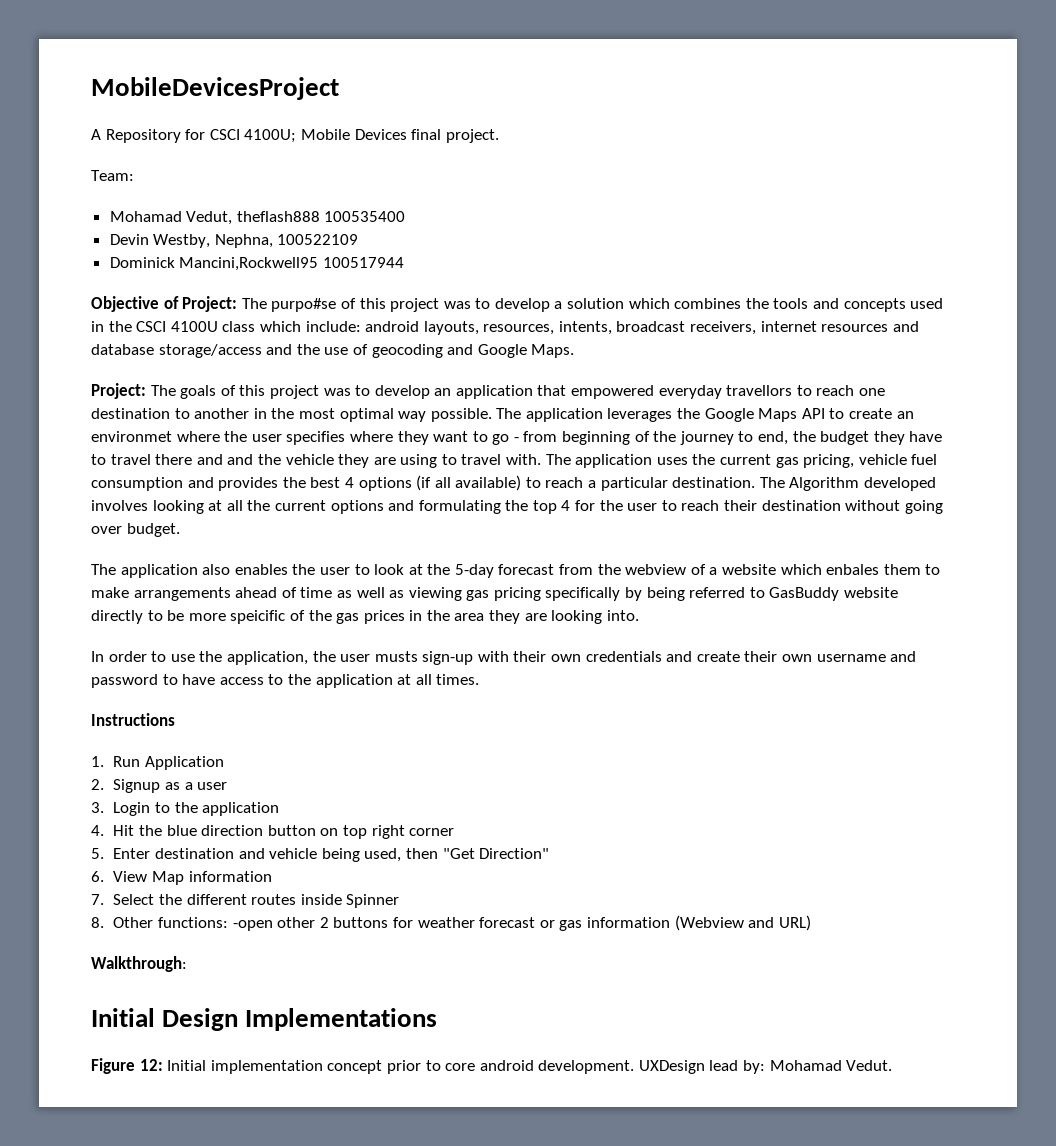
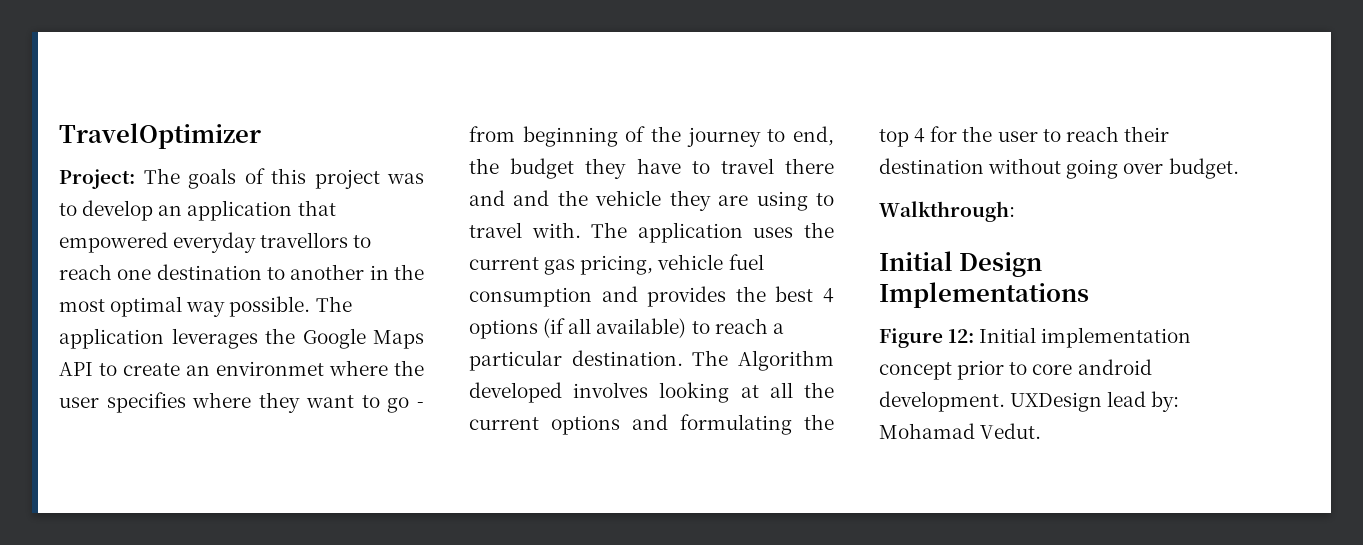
[91,77,339,100] [91,129,499,143] [91,170,134,181] [109,211,406,225] [109,234,359,248] [109,257,404,271] [91,296,944,312] [91,321,919,335] [91,344,575,358] MobileDevicesProject // A Repository for CSCI 4100U; Mobile Devices final project. // Team: // Mohamad Vedut, theflash888 100535400 // Devin Westby, Nephna, 100522109 // Dominick Mancini,Rockwell95 100517944 // Objective of Project: The purpo#se of this project was to develop a solution which combines the tools and concepts used in the CSCI 4100U class which include: android layouts, resources, intents, broadcast receivers, internet resources and database storage/access and the use of geocoding and Google Maps. -> [59,123,261,149] TravelOptimizer
[91,564,941,578] [91,587,899,601] [91,610,639,624] [91,651,917,665] [91,674,480,688] [91,713,175,726] [91,756,225,770] [91,779,228,793] [91,802,280,816] [91,825,455,839] [91,848,550,862] [91,871,272,885] [91,894,400,908] [91,915,811,931] // The application also enables the user to look at the 5-day forecast from the webview of a website which enbales them to make arrangements ahead of time as well as viewing gas pricing specifically by being referred to GasBuddy website directly to be more speicific of the gas prices in the area they are looking into. // In order to use the application, the user musts sign-up with their own credentials and create their own username and password to have access to the application at all times. // Instructions // 1. Run Application // 2. Signup as a user // 3. Login to the application // 4. Hit the blue direction button on top right corner // 5. Enter destination and vehicle being used, then "Get Direction" // 6. View Map information // 7. Select the different routes inside Spinner // 8. Other functions: -open other 2 buttons for weather forecast or gas information (Webview and URL) -> (1239, 168) none

